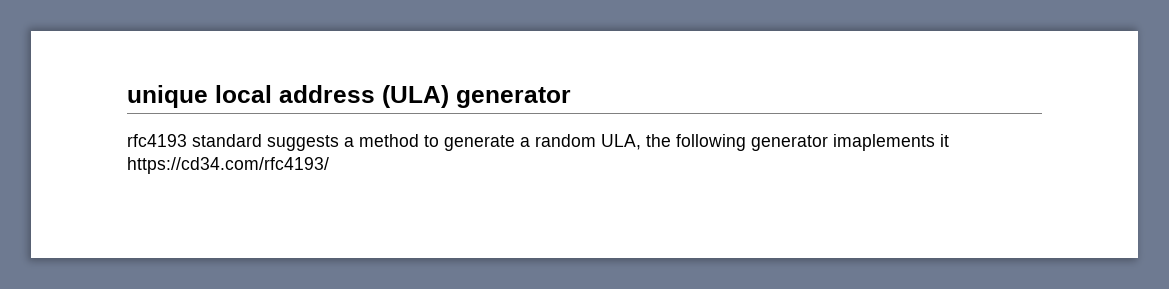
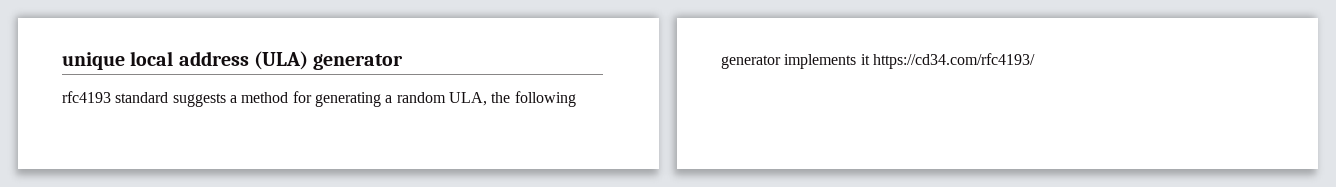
[424,135,515,151] to generate -> [292,91,381,107] for generating
[833,134,935,151] imaplements -> [784,54,857,69] implements

